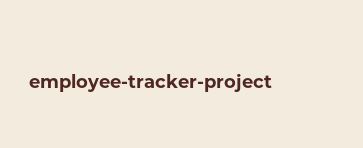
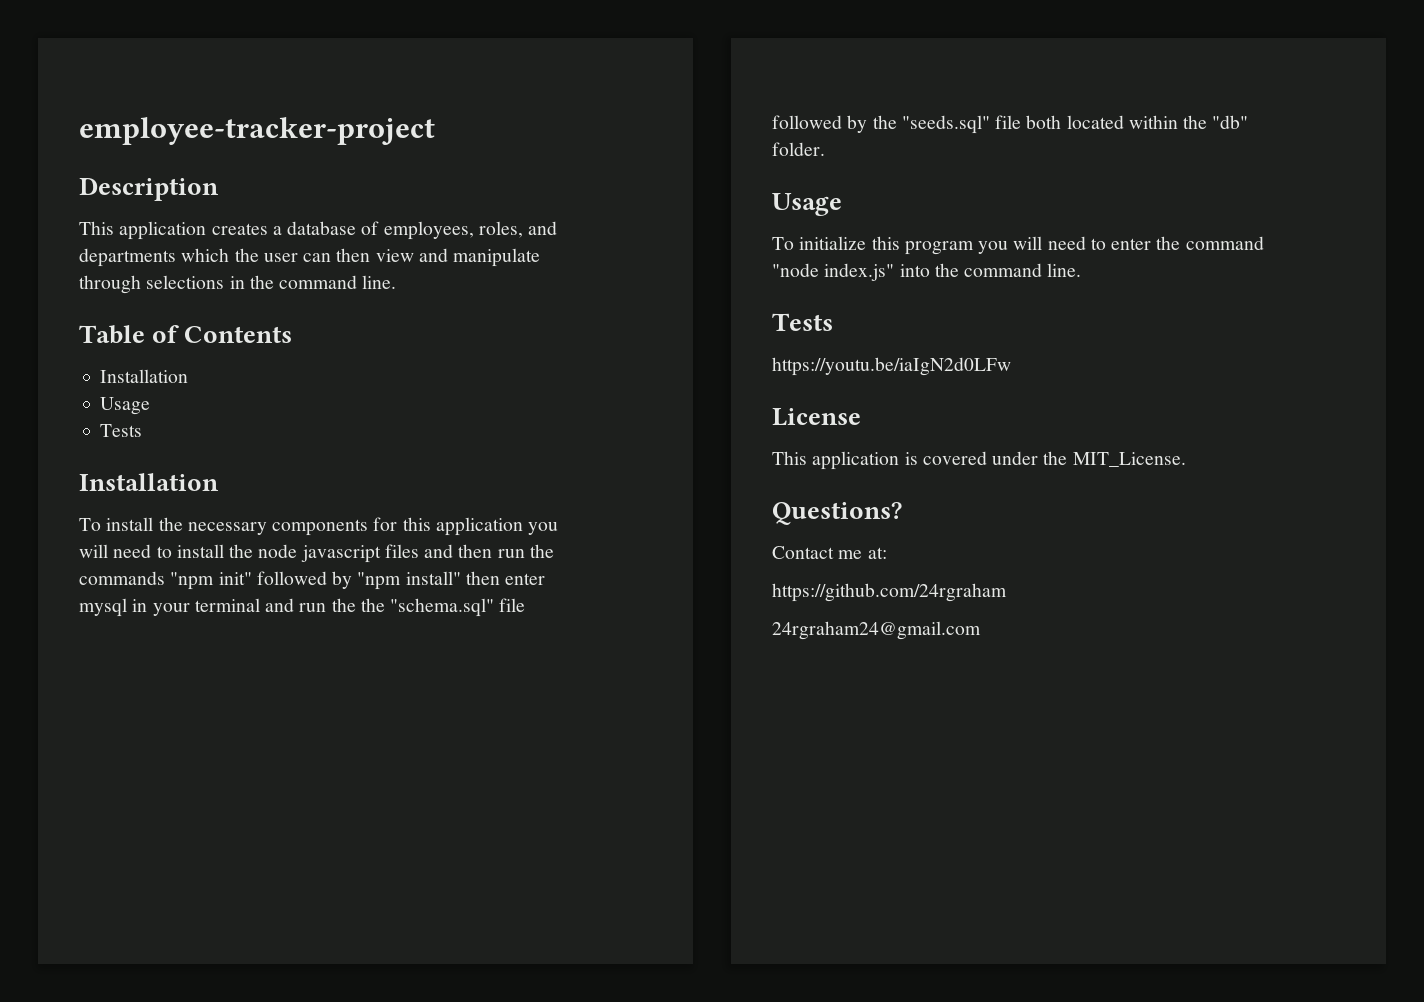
(272, 82) none -> [79,177,219,201] [79,221,558,240] [79,248,541,267] [79,275,397,294] [79,325,293,344] [100,369,189,383] [100,397,151,415] [100,424,143,437] [79,473,219,491] [79,517,559,536] [79,544,554,563] [79,571,546,590] [79,598,526,617] [772,115,1249,134] [772,142,825,156] [772,193,842,216] [772,236,1264,255] [772,263,1082,281] [772,313,833,331] [772,357,1011,376] [772,408,861,426] [772,451,1186,470] [772,502,902,525] [772,546,887,559] [772,583,1007,602] [772,621,981,640] // Description // This application creates a database of employees, roles, and departments which the user can then view and manipulate through selections in the command line. // Table of Contents // Installation // Usage // Tests // Installation // To install the necessary components for this application you will need to install the node javascript files and then run the commands "npm init" followed by "npm install" then enter mysql in your terminal and run the the "schema.sql" file followed by the "seeds.sql" file both located within the "db" folder. // Usage // To initialize this program you will need to enter the command "node index.js" into the command line. // Tests // https://youtu.be/iaIgN2d0LFw // License // This application is covered under the MIT_License. // Questions? // Contact me at: // https://github.com/24rgraham // 24rgraham24@gmail.com

